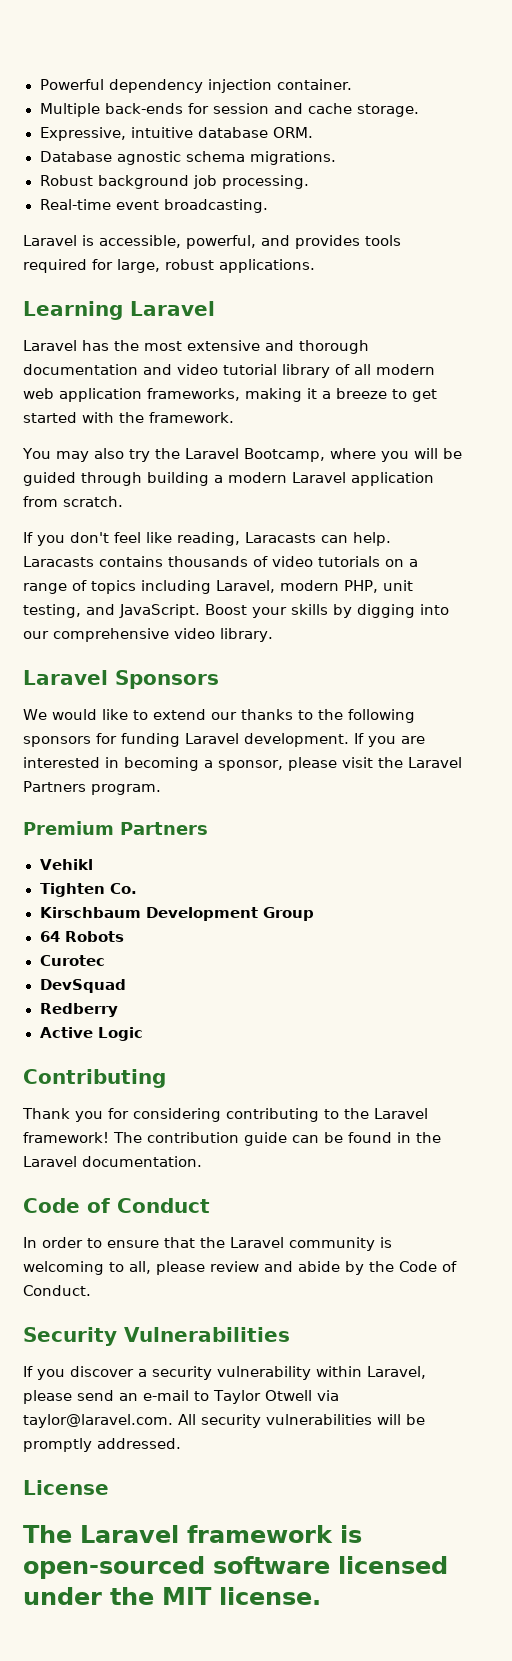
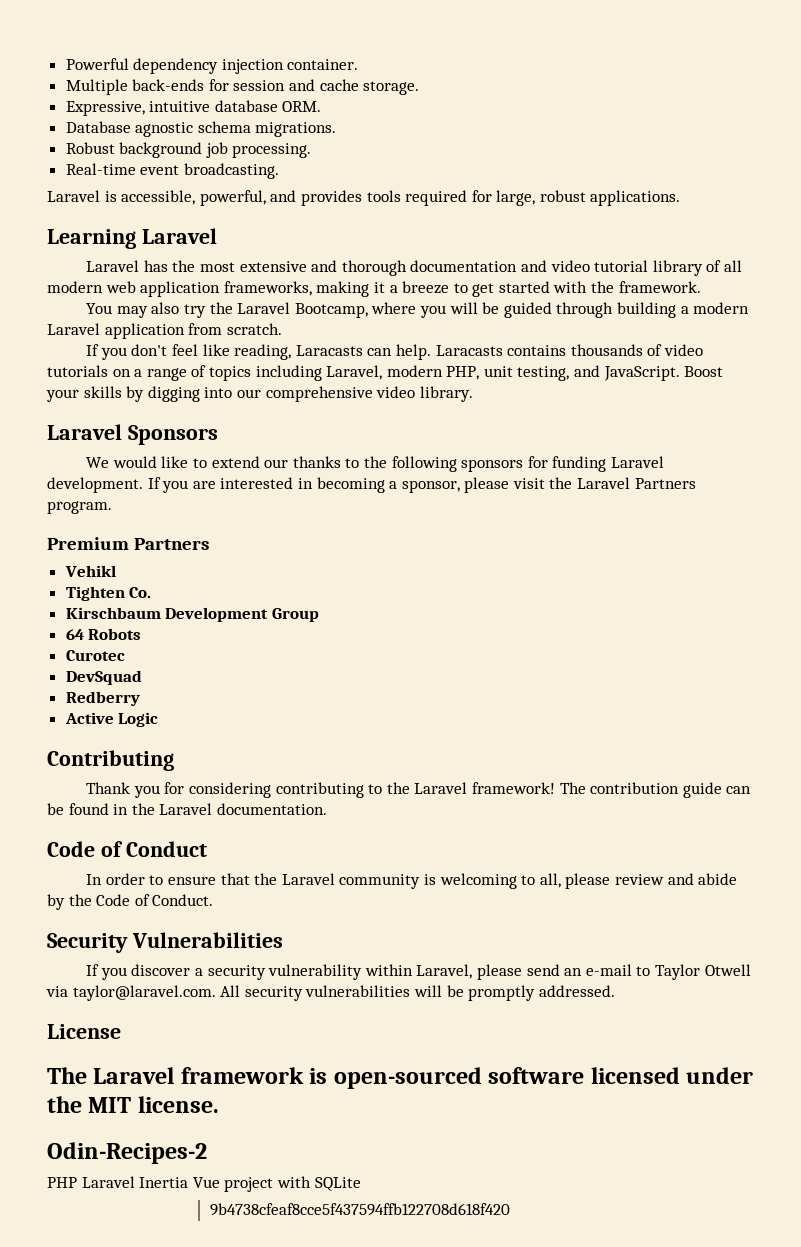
(321, 1596) none -> [47,1142,207,1164] [47,1176,361,1192] [209,1203,510,1216] // Odin-Recipes-2 // PHP Laravel Inertia Vue project with SQLite // 9b4738cfeaf8cce5f437594ffb122708d618f420

